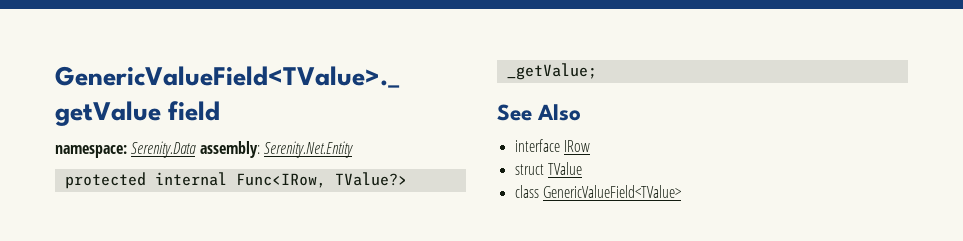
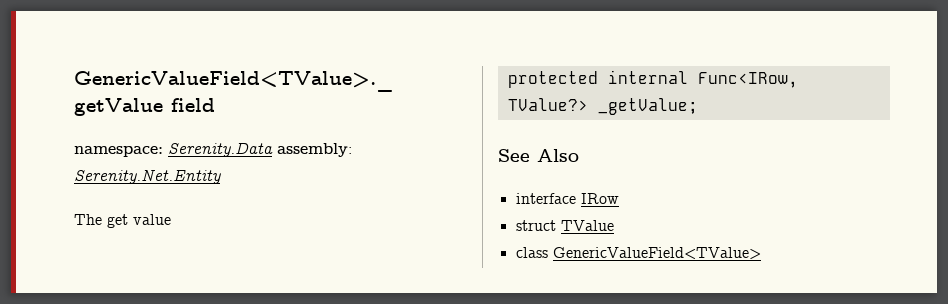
(353, 149) none -> [74,214,171,228] // The get value

